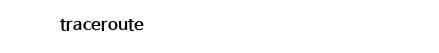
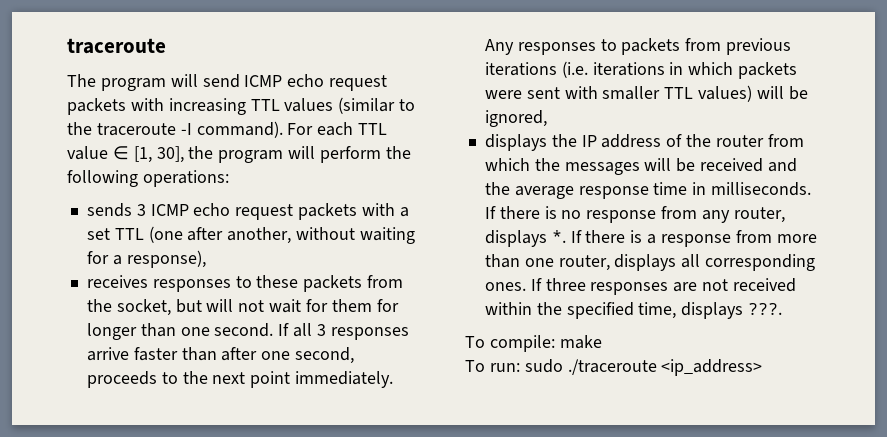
[60,19,144,31] traceroute -> [67,38,166,54] [67,74,388,91] [67,97,416,115] [67,121,388,138] [67,146,411,163] [67,170,229,187] [86,203,409,220] [86,226,415,244] [86,250,206,268] [86,275,404,292] [86,299,399,316] [86,323,409,340] [86,347,355,364] [86,371,394,388] [484,38,792,55] [484,61,798,79] [484,85,808,102] [484,110,547,127] [484,134,804,151] [484,158,797,175] [484,182,812,199] [484,206,785,223] [484,230,817,247] [484,254,816,271] [484,278,796,295] [484,302,783,319] [465,335,602,352] [465,359,763,376] traceroute // The program will send ICMP echo request packets with increasing TTL values (similar to the traceroute -I command). For each TTL value ∈ [1, 30], the program will perform the following operations: // sends 3 ICMP echo request packets with a set TTL (one after another, without waiting for a response), // receives responses to these packets from the socket, but will not wait for them for longer than one second. If all 3 responses arrive faster than after one second, proceeds to the next point immediately. Any responses to packets from previous iterations (i.e. iterations in which packets were sent with smaller TTL values) will be ignored, // displays the IP address of the router from which the messages will be received and the average response time in milliseconds. If there is no response from any router, displays *. If there is a response from more than one router, displays all corresponding ones. If three responses are not received within the specified time, displays ???. // To compile: make // To run: sudo ./traceroute <ip_address>

